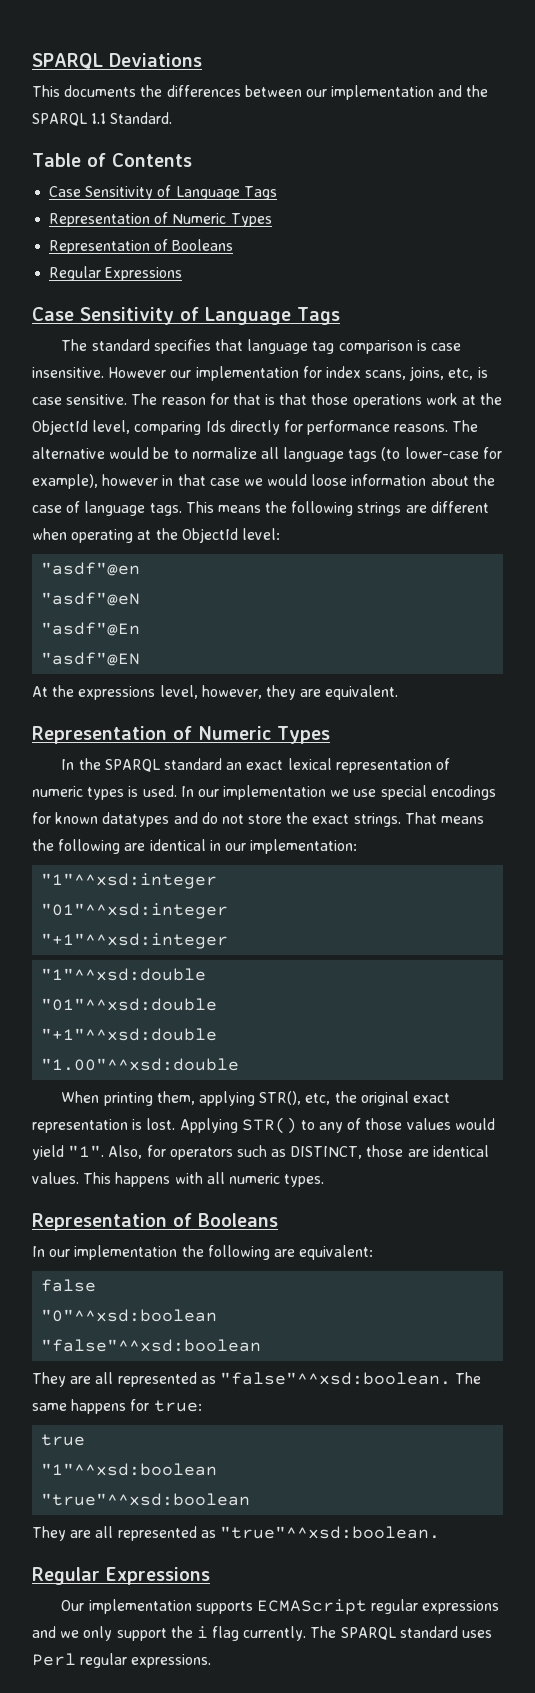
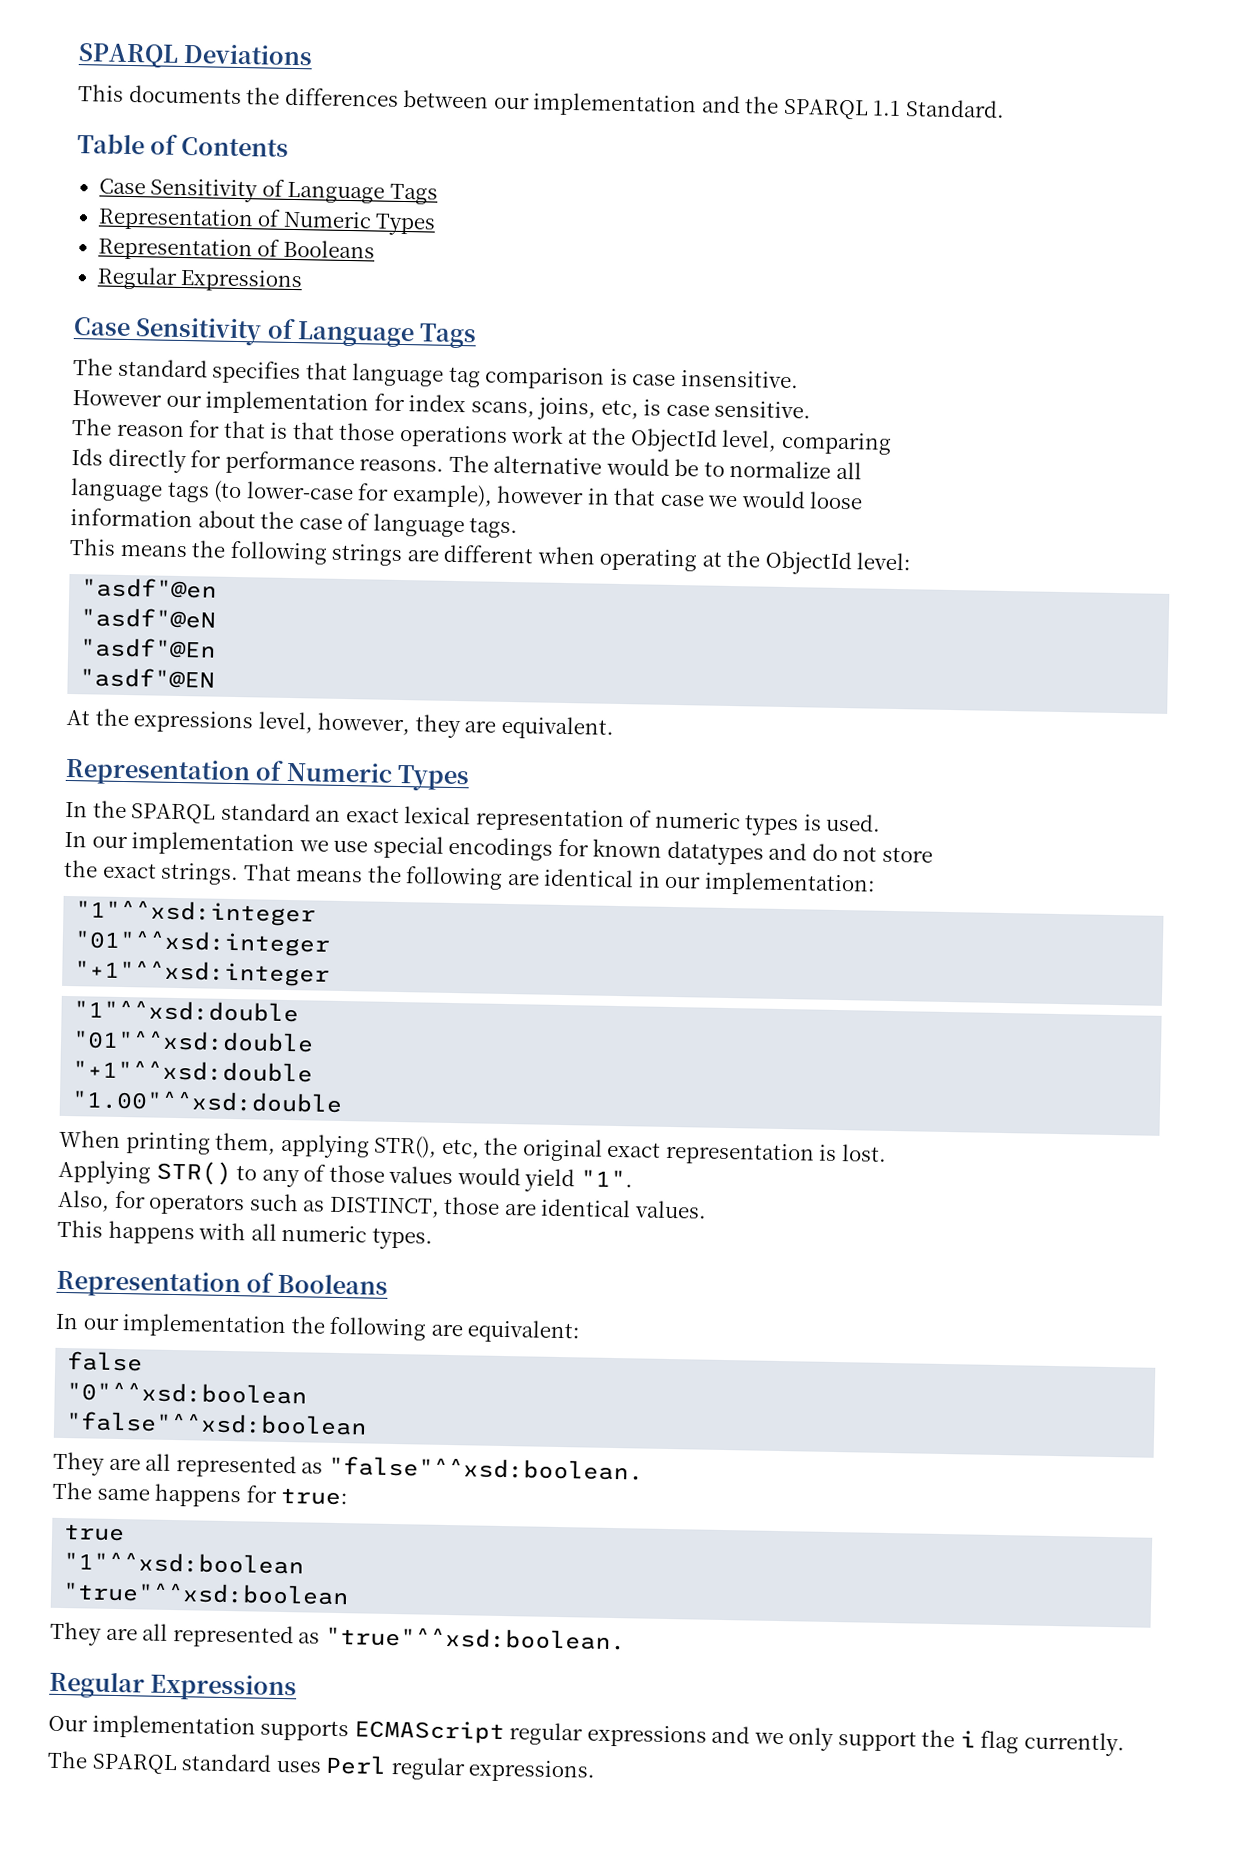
(104, 372) none -> (799, 379) //
(128, 399) none -> (812, 409) //
(202, 428) none -> (892, 443) //
(279, 453) none -> (862, 470) //
(348, 480) none -> (864, 500) //
(182, 509) none -> (519, 528) //
(177, 791) none -> (882, 822) //
(283, 819) none -> (933, 854) //
(176, 1124) none -> (887, 1153) //
(105, 1151) none -> (633, 1178) //
(79, 1178) none -> (707, 1209) //
(451, 1378) none -> (644, 1468) //
(307, 1633) none -> (1125, 1744) //

